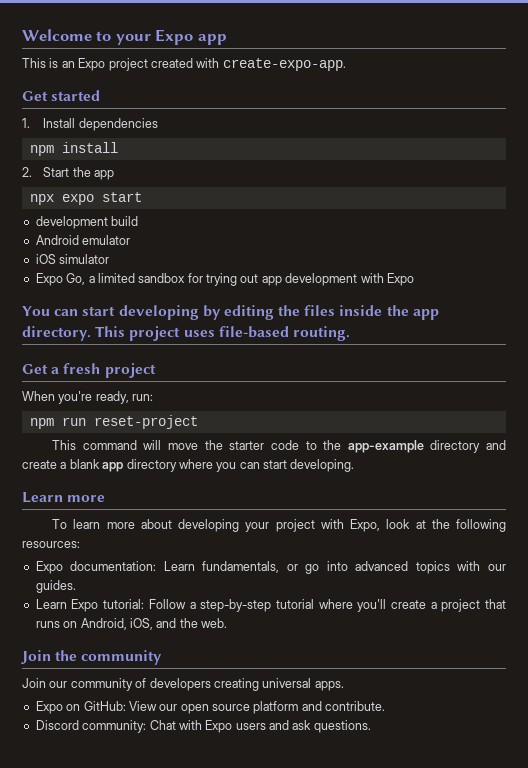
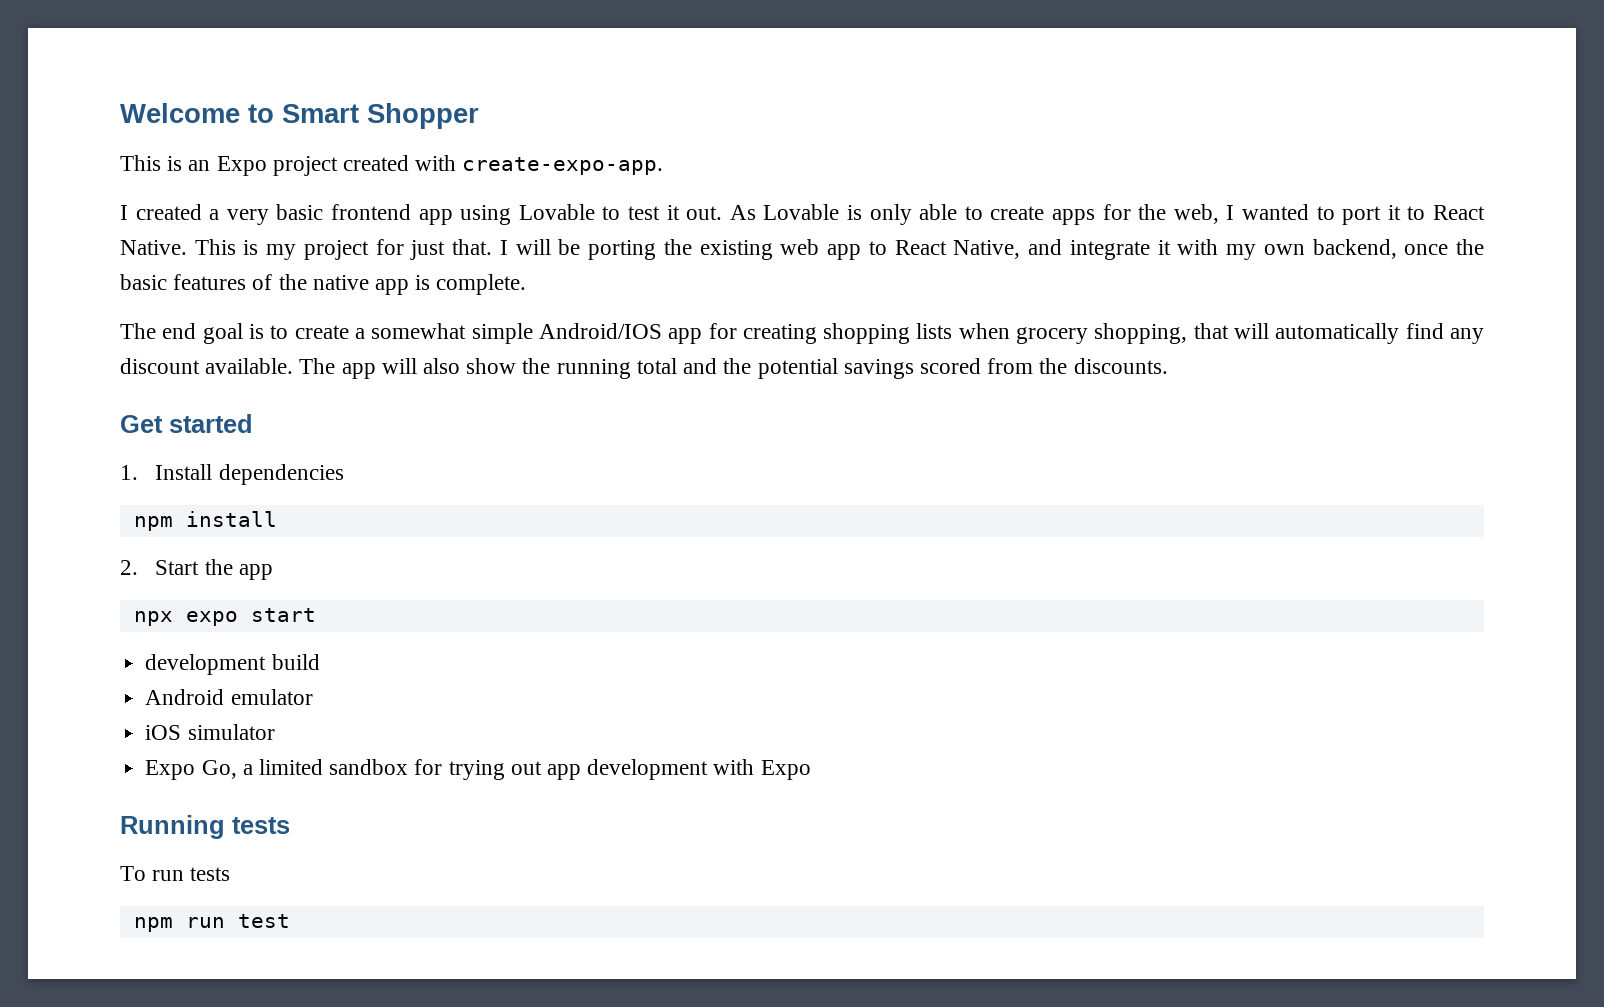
[115,29,227,45] your Expo app -> [282,103,479,129] Smart Shopper
(346, 64) none -> [120,204,1485,225] [120,239,1484,260] [120,274,527,295] [120,323,1484,344] [120,358,1168,379] // I created a very basic frontend app using Lovable to test it out. As Lovable is only able to create apps for the web, I wanted to port it to React Native. This is my project for just that. I will be porting the existing web app to React Native, and integrate it with my own backend, once the basic features of the native app is complete. // The end goal is to create a somewhat simple Android/IOS app for creating shopping lists when grocery shopping, that will automatically find any discount available. The app will also show the running total and the potential savings scored from the discounts.
[22,305,439,320] [22,326,350,341] [22,363,156,378] [22,391,154,404] [29,415,198,429] [52,440,506,453] [22,459,355,472] [22,492,106,503] [52,519,506,532] [22,541,80,548] [35,561,506,574] [35,580,76,593] [35,599,506,612] [35,618,227,630] [21,650,163,665] [22,678,344,691] [35,701,386,714] [35,720,371,733] You can start developing by editing the files inside the app directory. This project uses file-based routing. // Get a fresh project // When you're ready, run: // npm run reset-project // This command will move the starter code to the app-example directory and create a blank app directory where you can start developing. // Learn more // To learn more about developing your project with Expo, look at the following resources: // Expo documentation: Learn fundamentals, or go into advanced topics with our guides. // Learn Expo tutorial: Follow a step-by-step tutorial where you'll create a project that runs on Android, iOS, and the web. // Join the community // Join our community of developers creating universal apps. // Expo on GitHub: View our open source platform and contribute. // Discord community: Chat with Expo users and ask questions. -> [120,815,290,839] [120,866,231,881] [133,914,290,932] Running tests // To run tests // npm run test

